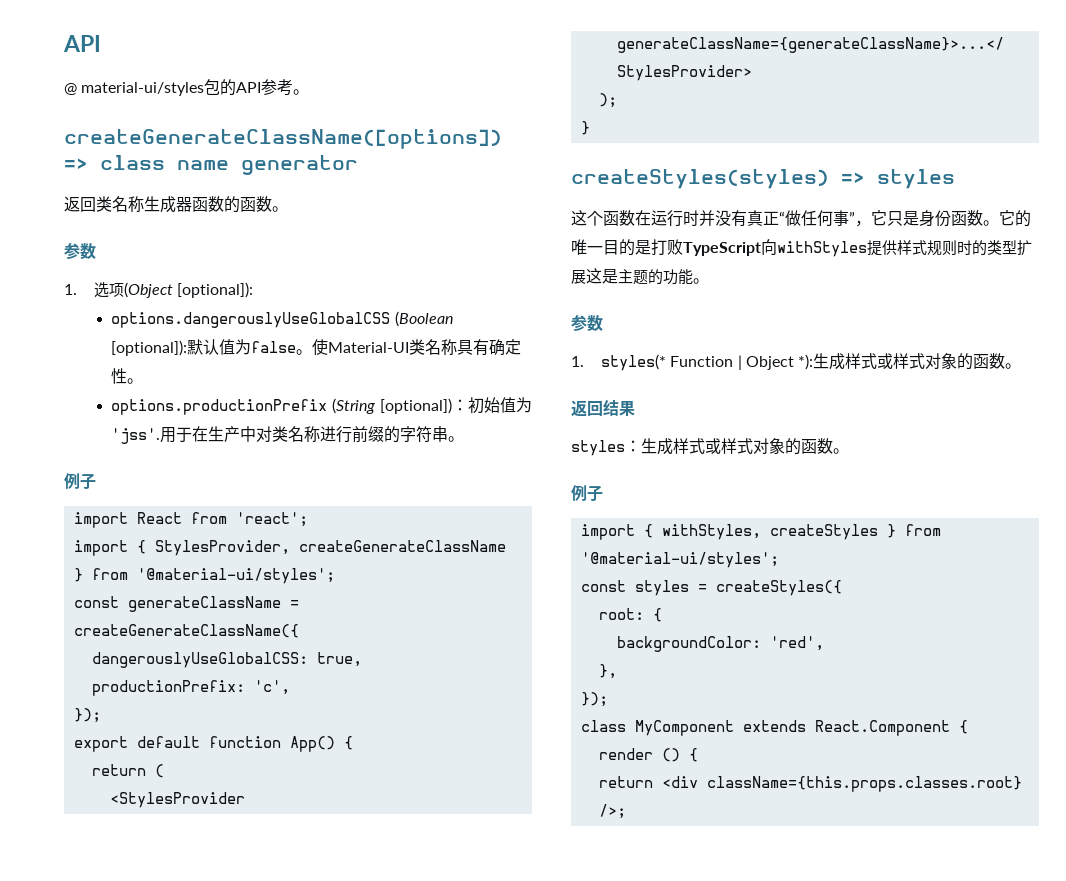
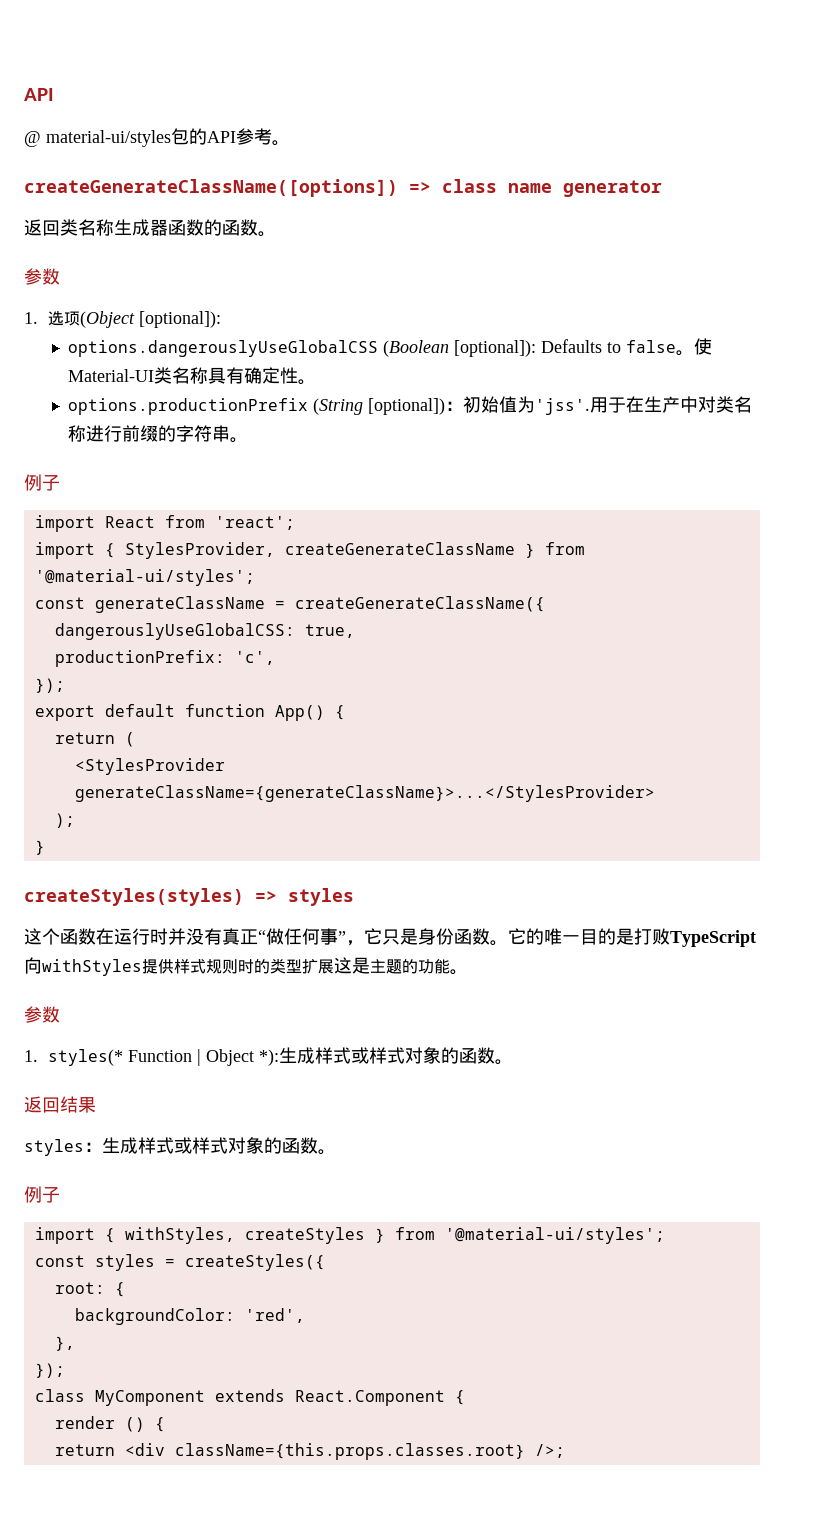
[187,339,252,355] 默认值为 -> [540,339,621,353] Defaults to

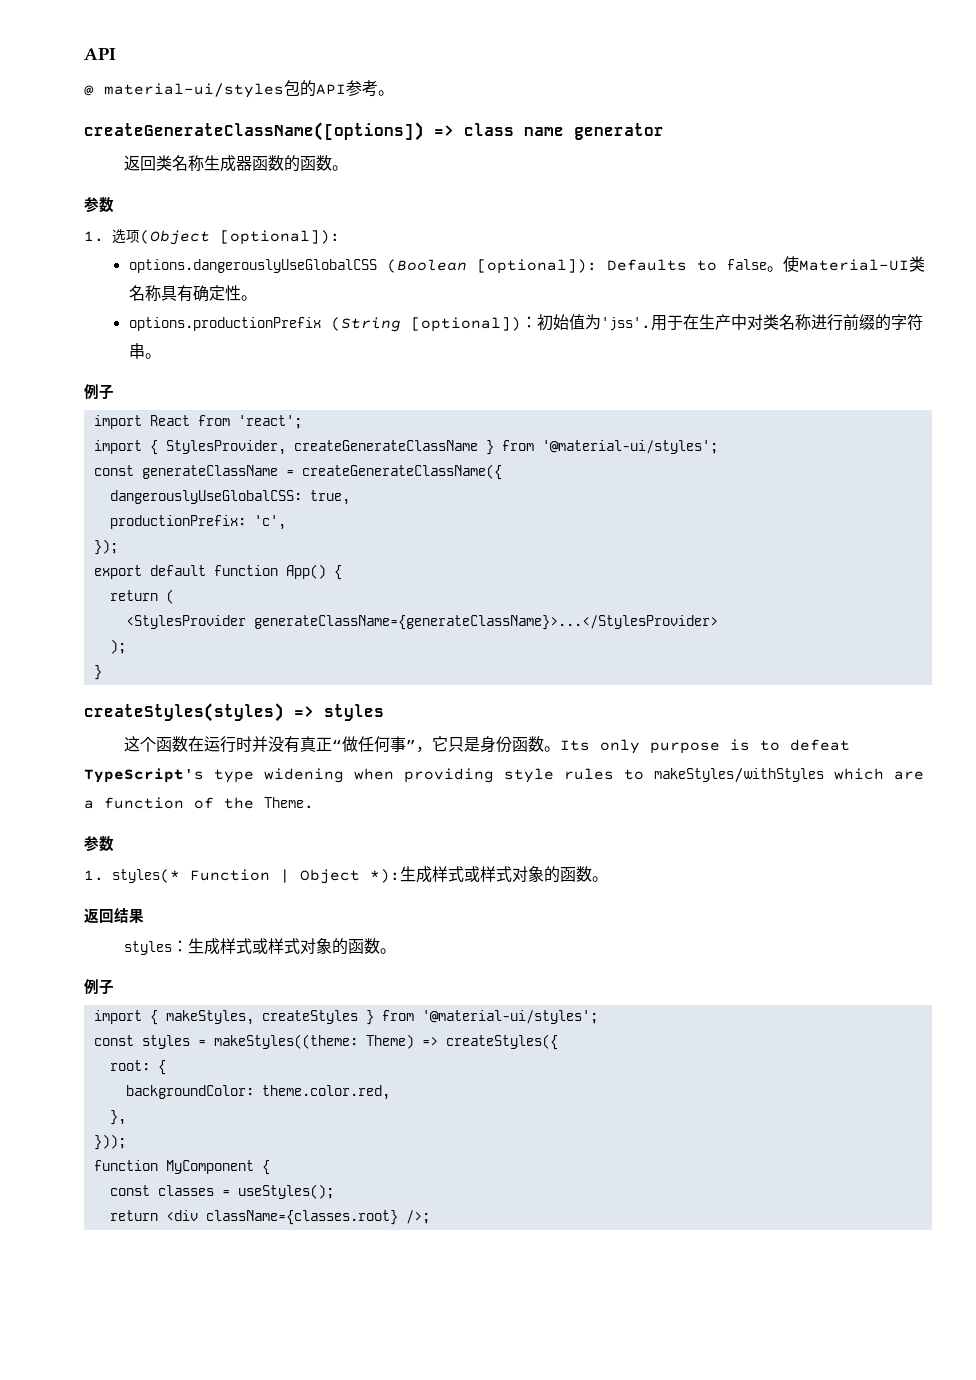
[508,928,756,947] [24,957,468,976] 它的唯一目的是打败TypeScript向withStyles提供样式规则时的类型扩展这是主题的功能。 -> [560,739,851,754] [84,768,924,783] [84,797,314,809] Its only purpose is to defeat TypeScript's type widening when providing style rules to makeStyles/withStyles which are a function of the Theme.
[124,1227,235,1244] withStyles, -> [165,1010,254,1025] makeStyles,
(175, 1262) none -> [213,1034,438,1049] makeStyles((theme: Theme) =>
[244,1308,305,1323] 'red', -> [261,1085,390,1100] theme.color.red,
[34,1363,65,1378] [34,1389,465,1406] [54,1416,165,1432] }); // class MyComponent extends React.Component { // render () { -> [93,1134,126,1150] [93,1160,270,1175] [109,1184,334,1199] })); // function MyComponent { // const classes = useStyles();
[174,1443,525,1460] className={this.props.classes.root} -> [205,1210,398,1225] className={classes.root}

